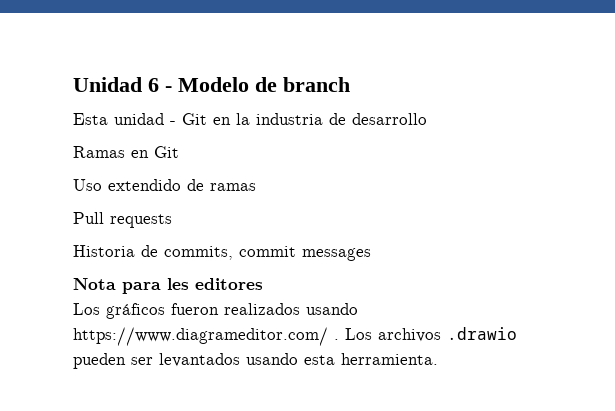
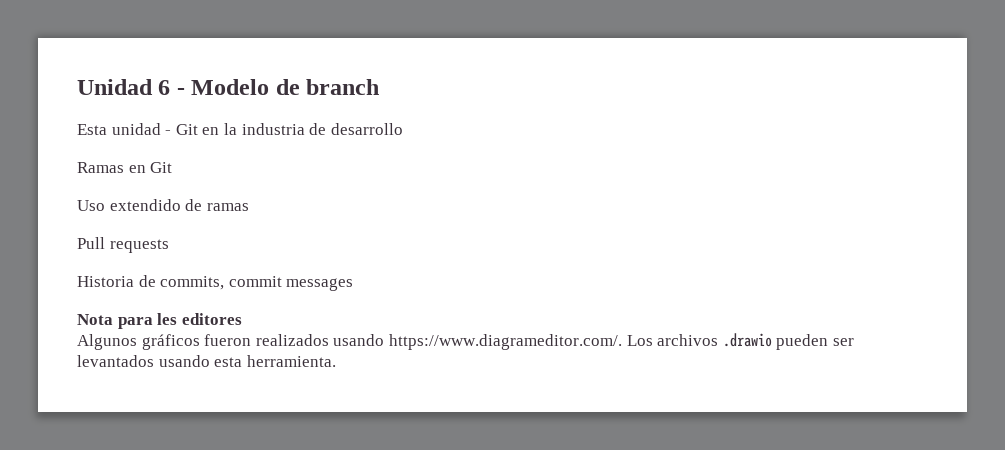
[73,303,100,315] Los -> [77,334,137,350] Algunos
[73,327,339,346] https://www.diagrameditor.com/ . -> [388,334,622,350] https://www.diagrameditor.com/.

